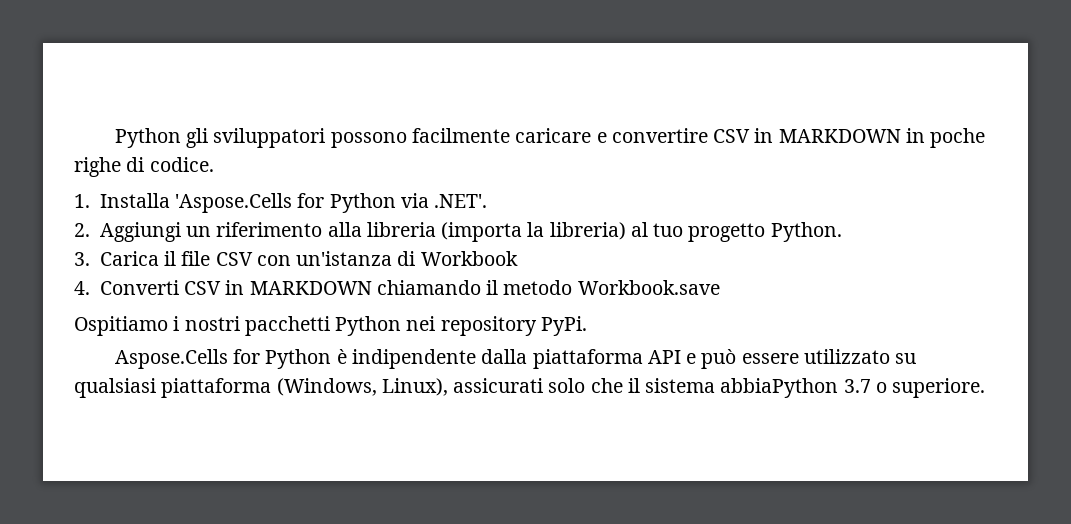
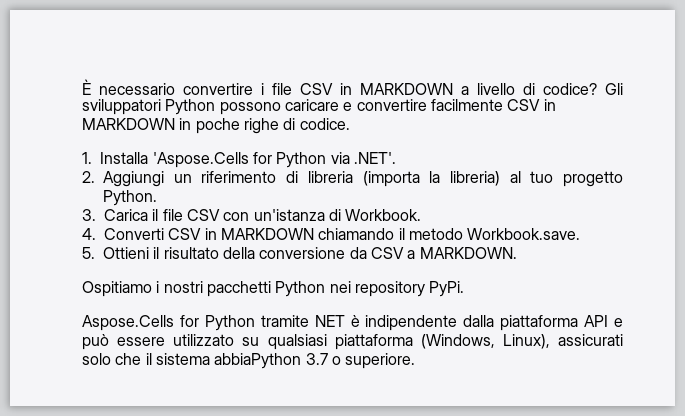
[114,128,510,148] Python gli sviluppatori possono facilmente -> [82,79,623,95] [82,99,281,115] È necessario convertire i file CSV in MARKDOWN a livello di codice? Gli sviluppatori Python possono
(708, 135) none -> [430,99,503,111] facilmente
[327,222,362,237] alla -> [286,171,299,183] di
[420,251,518,266] Workbook -> [345,209,422,221] Workbook.
[577,280,720,295] Workbook.save -> [467,228,581,240] [82,247,517,259] Workbook.save. // 5. Ottieni il risultato della conversione da CSV a MARKDOWN.
(332, 359) none -> [260,315,345,327] tramite NET

